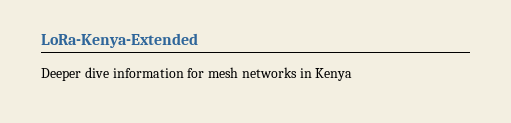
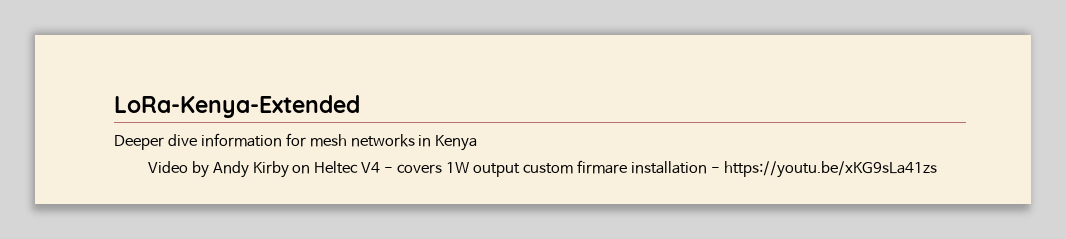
(353, 74) none -> [147,160,937,178] // Video by Andy Kirby on Heltec V4 - covers 1W output custom firmare installation - https://youtu.be/xKG9sLa41zs

